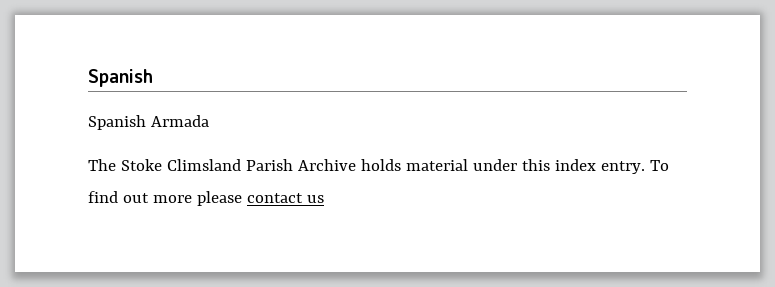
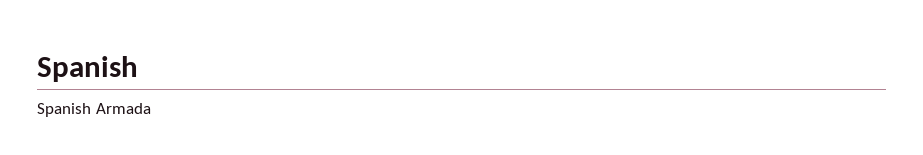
[88,159,669,174] [88,191,324,206] // The Stoke Climsland Parish Archive holds material under this index entry. To find out more please contact us -> (151, 108) none

